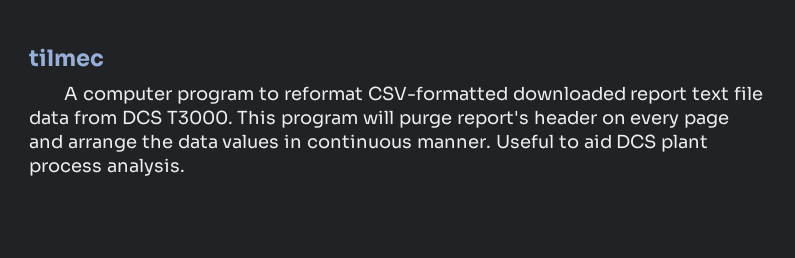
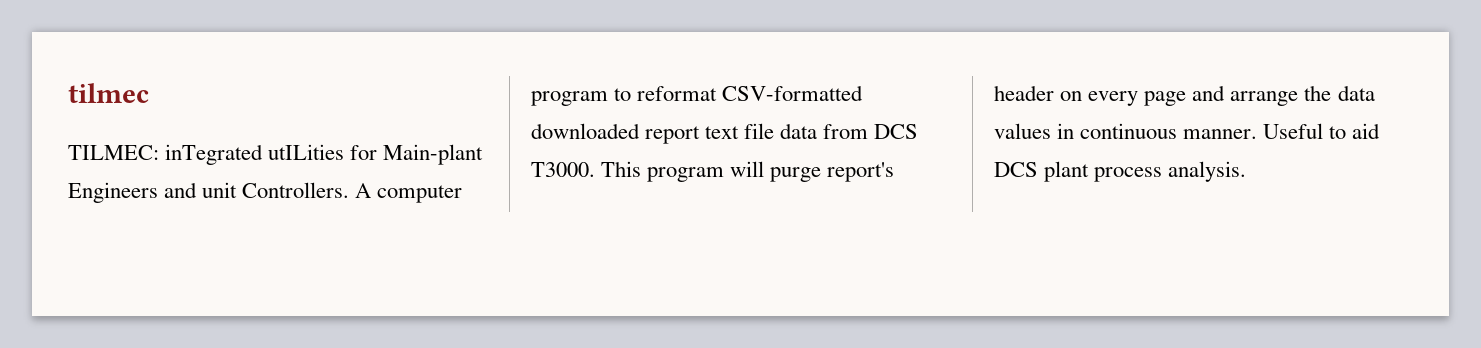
(104, 57) none -> [68,144,484,165] [68,182,350,203] TILMEC: inTegrated utILities for Main-plant Engineers and unit Controllers.

